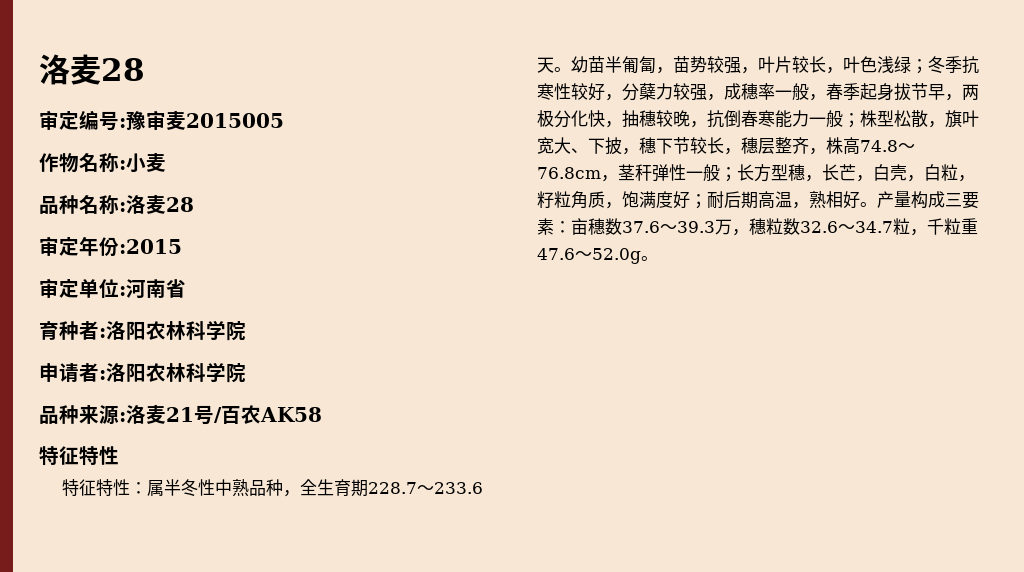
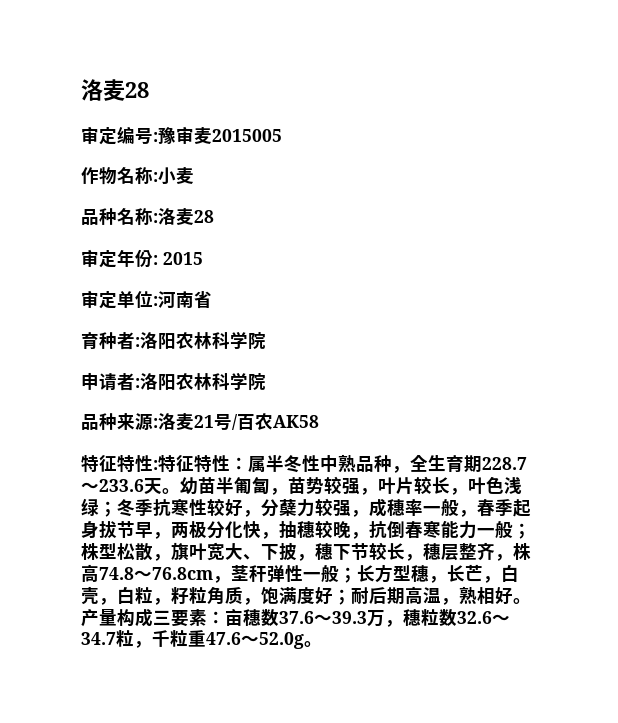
[119,239,182,254] :2015 -> [153,252,203,265] : 2015
(119, 455) // -> [153,460,158,470] :

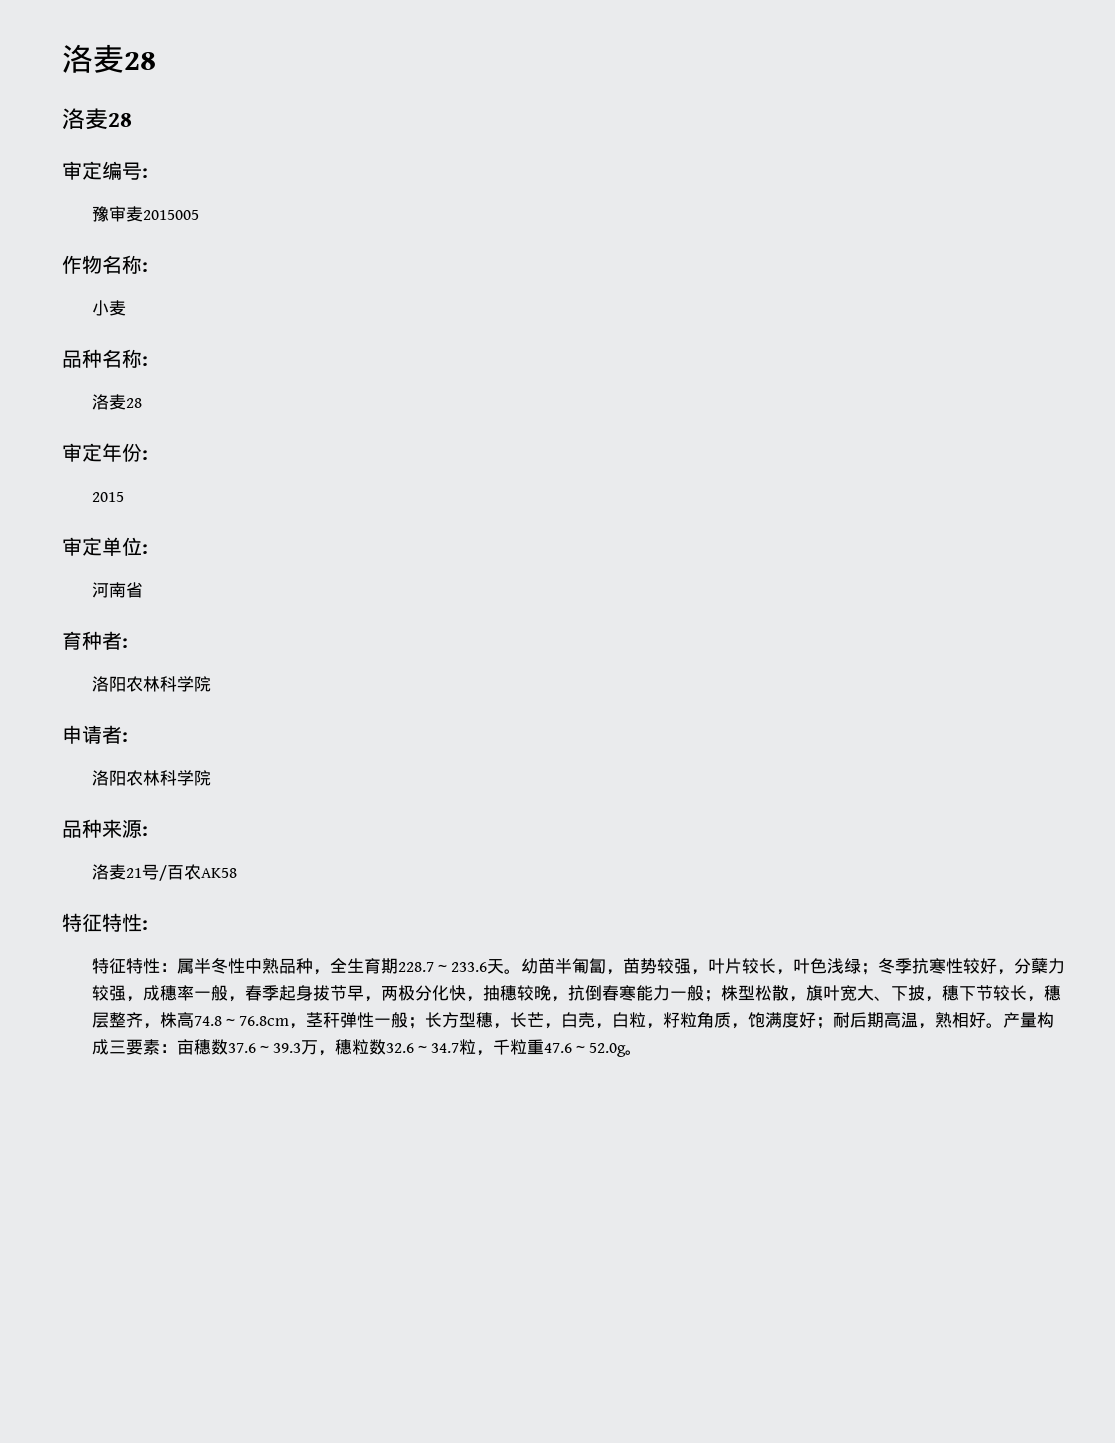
[81,79,149,101] 洛麦28 -> [62,44,156,73] [62,108,132,130] 洛麦28 // 洛麦28
(158, 137) none -> (148, 173) //
(158, 177) none -> (148, 267) //
(158, 218) none -> (148, 361) //
(158, 260) none -> (148, 455) //
(158, 301) none -> (148, 549) //
(140, 342) none -> (128, 643) //
(140, 383) none -> (128, 737) //
(158, 423) none -> (148, 831) //
(158, 465) none -> (148, 925) //

